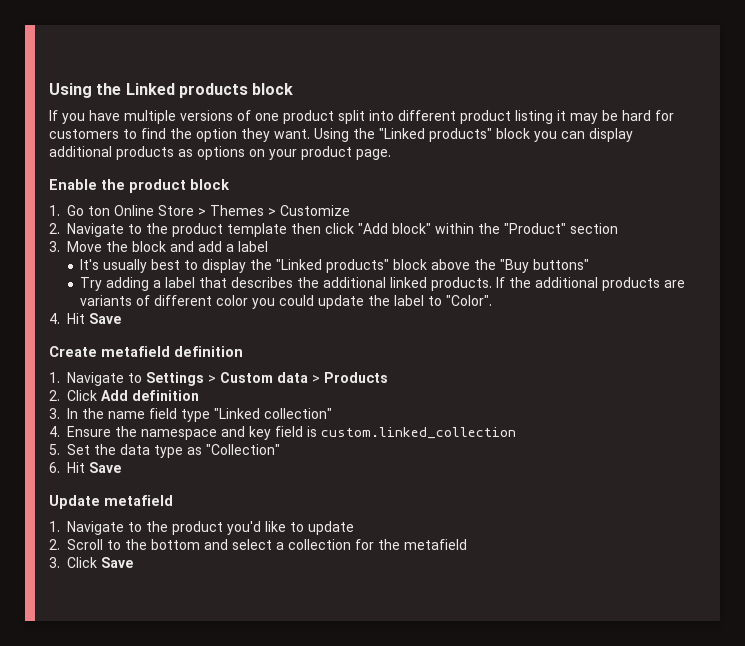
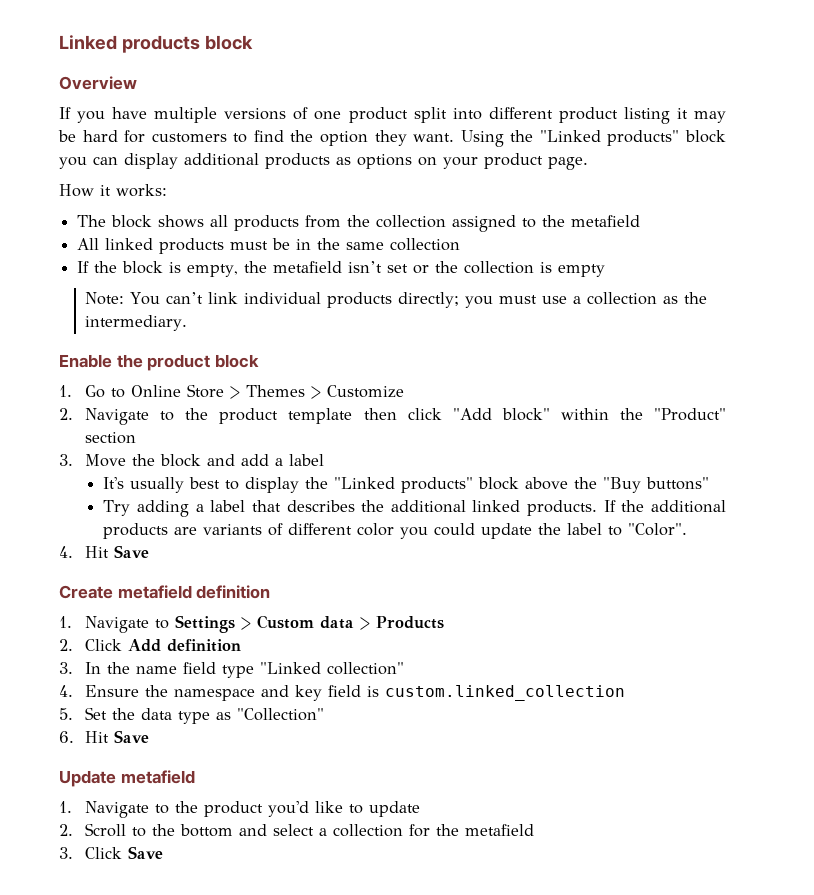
[49,83,122,98] Using the -> (59, 42) none
(294, 89) none -> [59,76,137,90] // Overview
(391, 154) none -> [59,184,167,197] [77,215,641,232] [77,238,461,254] [77,261,606,277] [85,292,708,308] [85,315,188,331] // How it works: // The block shows all products from the collection assigned to the metafield // All linked products must be in the same collection // If the block is empty, the metafield isn’t set or the collection is empty // Note: You can’t link individual products directly; you must use a collection as the intermediary.
[88,206,110,216] ton -> [111,388,126,398] to

